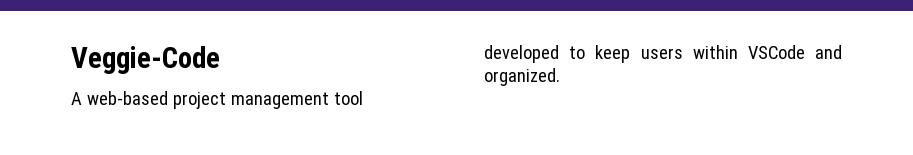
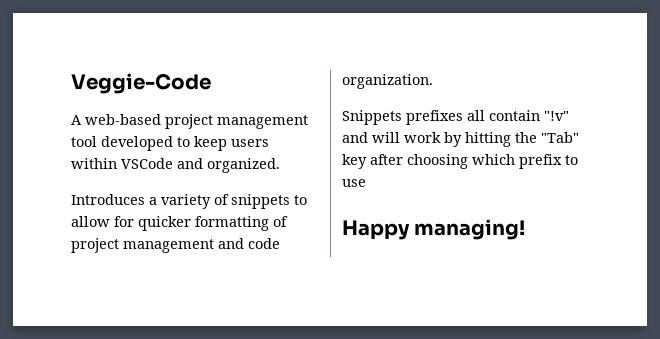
(560, 77) none -> [71,194,307,209] [71,216,288,231] [71,238,280,253] [342,74,433,89] [342,110,569,125] [342,132,579,147] [342,154,578,169] [342,179,366,187] [342,219,526,240] // Introduces a variety of snippets to allow for quicker formatting of project management and code organization. // Snippets prefixes all contain "!v" and will work by hitting the "Tab" key after choosing which prefix to use // Happy managing!

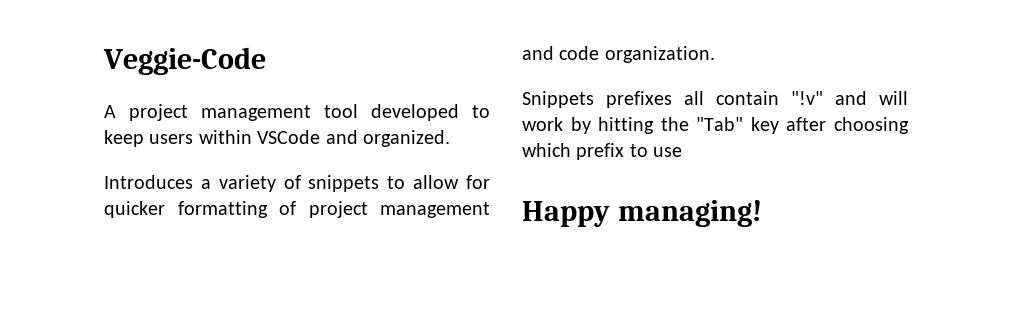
[85,114,161,125] web-based -> (116, 111) none

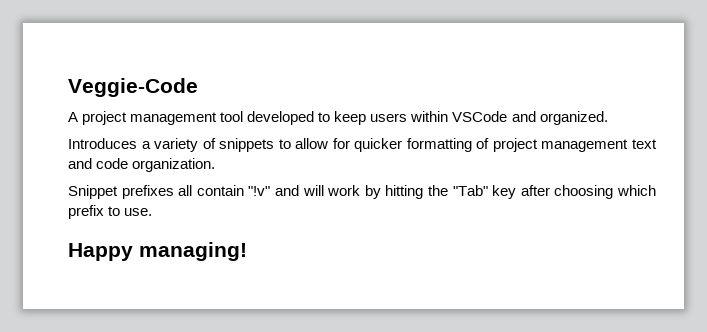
(490, 210) none -> [632,139,658,149] text
[522,91,594,108] Snippets -> [68,185,118,199] Snippet
[653,147,683,157] use -> [124,208,153,216] use.

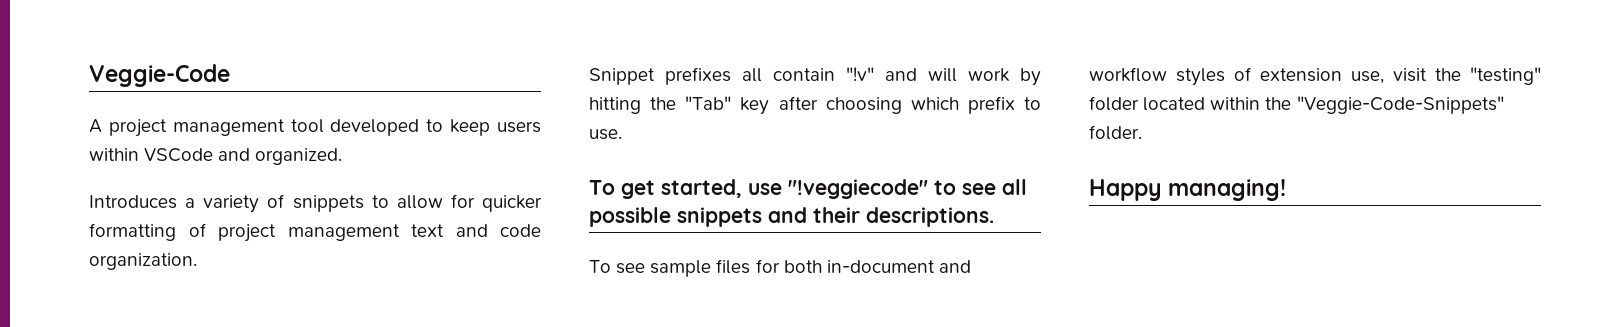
(153, 212) none -> [589,179,1027,199] [589,207,994,227] [589,259,971,277] [1089,67,1541,86] [1089,96,1504,114] [1089,125,1142,140] // To get started, use "!veggiecode" to see all possible snippets and their descriptions. // To see sample files for both in-document and workflow styles of extension use, visit the "testing" folder located within the "Veggie-Code-Snippets" folder.

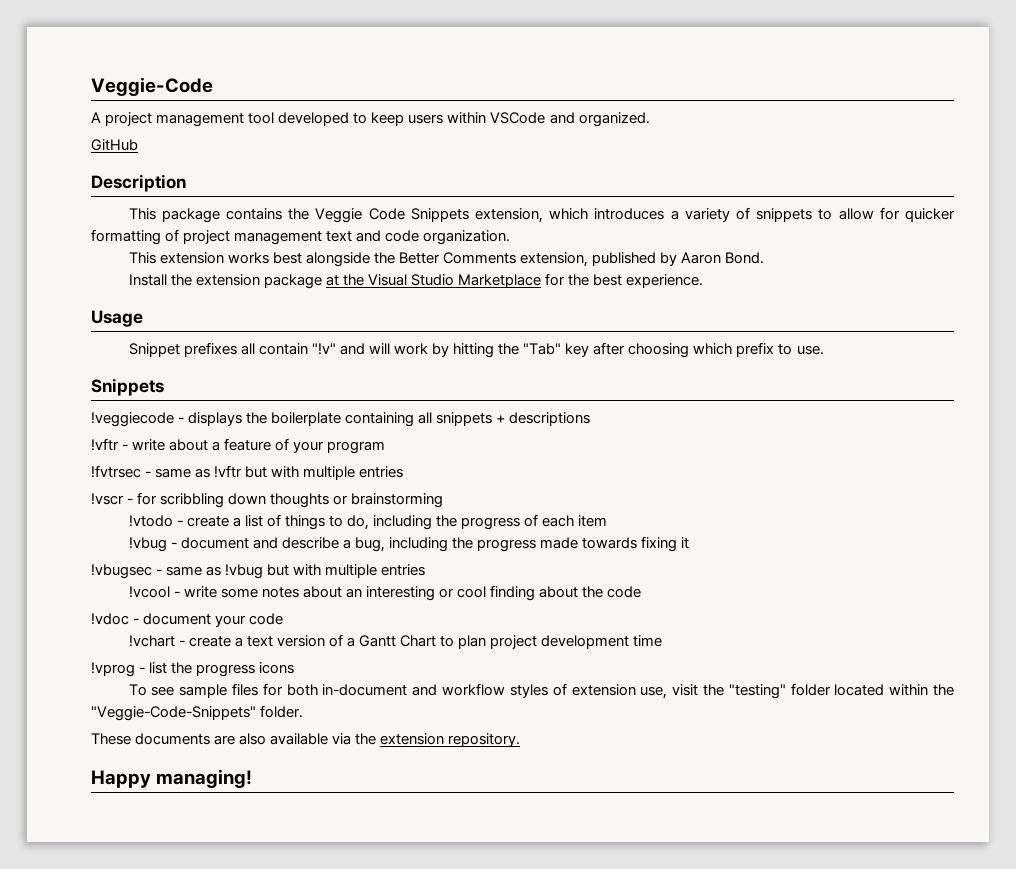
[89,195,177,209] Introduces -> [91,139,138,151] [91,174,186,192] [128,208,665,223] GitHub // Description // This package contains the Veggie Code Snippets extension, which introduces
(197, 261) none -> [128,252,765,267] [128,273,704,289] [91,310,143,327] // This extension works best alongside the Better Comments extension, published by Aaron Bond. // Install the extension package at the Visual Studio Marketplace for the best experience. // Usage
[589,179,1027,199] [589,207,994,227] To get started, use "!veggiecode" to see all possible snippets and their descriptions. -> [91,378,164,396] [91,412,591,427] [91,438,386,454] [91,465,404,480] [91,492,444,508] [128,514,608,530] [128,536,690,552] [91,564,426,579] [128,585,642,601] [91,613,284,627] [128,634,663,649] [91,662,295,677] Snippets // !veggiecode - displays the boilerplate containing all snippets + descriptions // !vftr - write about a feature of your program // !fvtrsec - same as !vftr but with multiple entries // !vscr - for scribbling down thoughts or brainstorming // !vtodo - create a list of things to do, including the progress of each item // !vbug - document and describe a bug, including the progress made towards fixing it // !vbugsec - same as !vbug but with multiple entries // !vcool - write some notes about an interesting or cool finding about the code // !vdoc - document your code // !vchart - create a text version of a Gantt Chart to plan project development time // !vprog - list the progress icons
(1142, 132) none -> [91,733,521,747] // These documents are also available via the extension repository.

